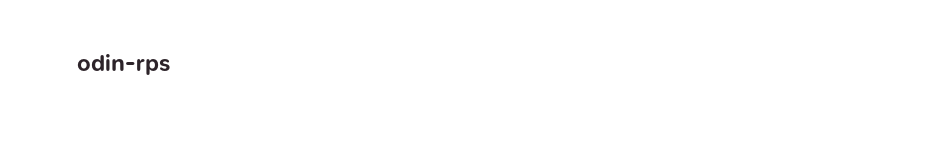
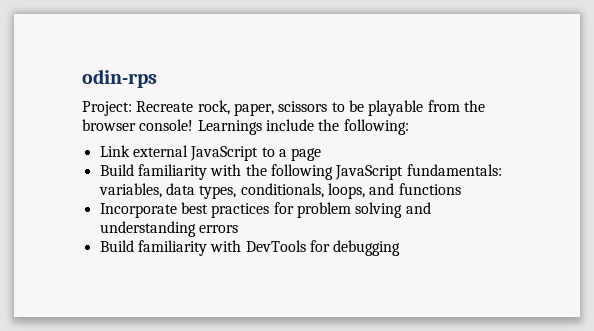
(170, 64) none -> [82,100,485,116] [82,119,409,135] [99,145,322,161] [99,164,502,180] [98,183,461,199] [99,202,431,218] [99,221,238,237] [99,240,401,256] // Project: Recreate rock, paper, scissors to be playable from the browser console! Learnings include the following: // Link external JavaScript to a page // Build familiarity with the following JavaScript fundamentals: variables, data types, conditionals, loops, and functions // Incorporate best practices for problem solving and understanding errors // Build familiarity with DevTools for debugging

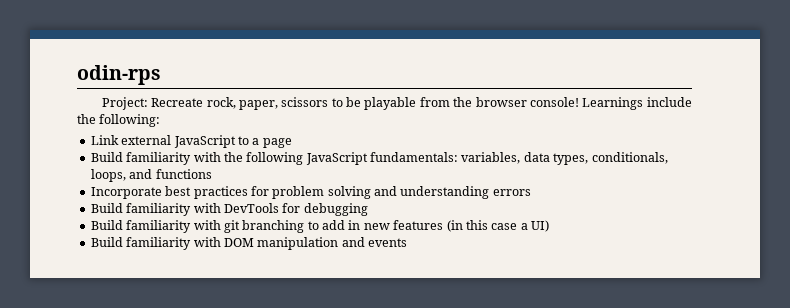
(401, 248) none -> [90,220,549,233] [90,237,407,250] // Build familiarity with git branching to add in new features (in this case a UI) // Build familiarity with DOM manipulation and events

